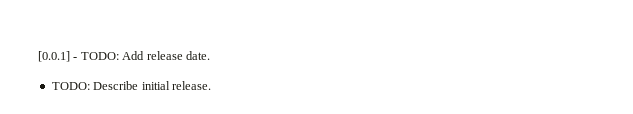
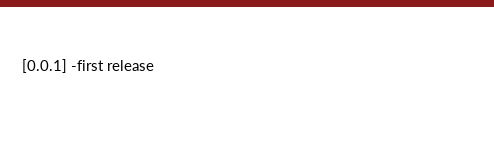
[73,51,210,60] [51,81,211,90] - TODO: Add release date. // TODO: Describe initial release. -> [71,60,154,71] -first release

